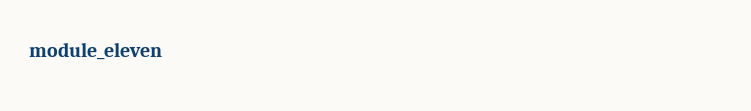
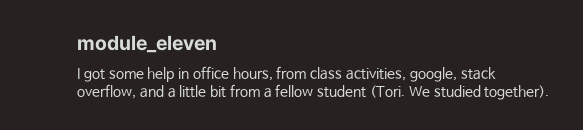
(162, 51) none -> [77,66,496,82] [77,84,550,100] // I got some help in office hours, from class activities, google, stack overflow, and a little bit from a fellow student (Tori. We studied together).

